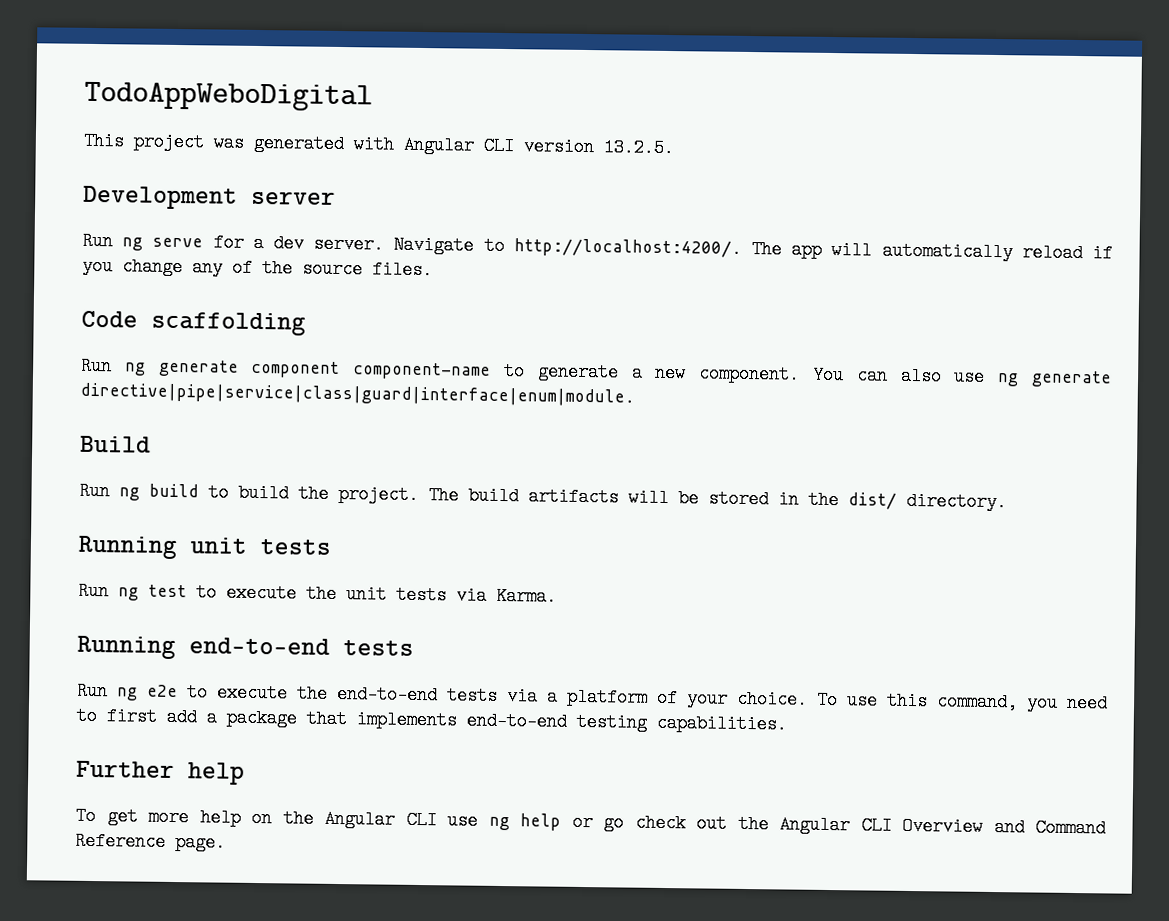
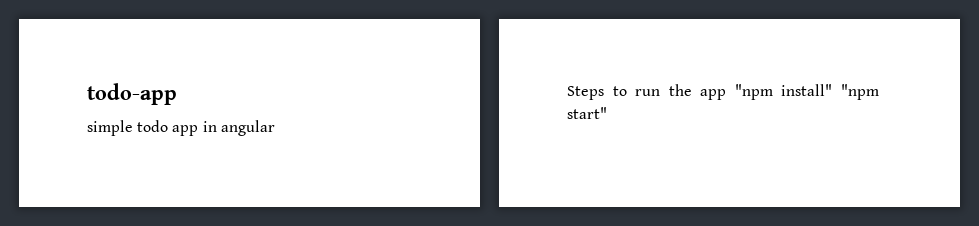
[84,81,373,112] [83,131,674,158] [83,185,336,210] [82,231,1114,263] [82,256,433,280] [81,310,306,336] [81,356,1112,388] [80,381,635,407] [80,435,151,453] [79,481,1007,512] [78,535,332,560] [78,581,557,606] [77,635,414,660] [77,681,1108,713] [76,706,787,734] [76,760,245,785] [75,806,1106,838] [75,831,226,852] TodoAppWeboDigital // This project was generated with Angular CLI version 13.2.5. // Development server // Run ng serve for a dev server. Navigate to http://localhost:4200/. The app will automatically reload if you change any of the source files. // Code scaffolding // Run ng generate component component-name to generate a new component. You can also use ng generate directive|pipe|service|class|guard|interface|enum|module. // Build // Run ng build to build the project. The build artifacts will be stored in the dist/ directory. // Running unit tests // Run ng test to execute the unit tests via Karma. // Running end-to-end tests // Run ng e2e to execute the end-to-end tests via a platform of your choice. To use this command, you need to first add a package that implements end-to-end testing capabilities. // Further help // To get more help on the Angular CLI use ng help or go check out the Angular CLI Overview and Command Reference page. -> [87,83,177,105] [87,120,275,136] [567,84,879,100] [567,107,607,119] todo-app // simple todo app in angular // Steps to run the app "npm install" "npm start"

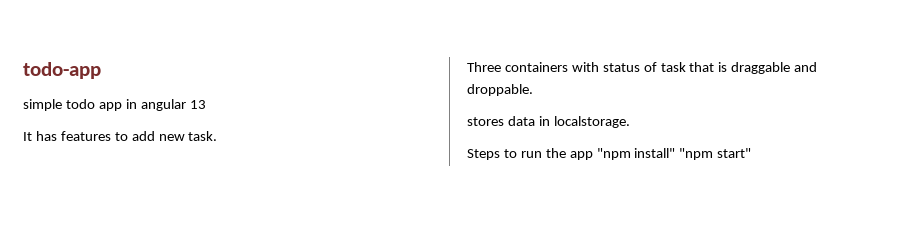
(275, 128) none -> [189,100,206,109] [23,131,218,141] [467,62,818,74] [467,84,533,96] [467,116,630,128] 13 // It has features to add new task. // Three containers with status of task that is draggable and droppable. // stores data in localstorage.

